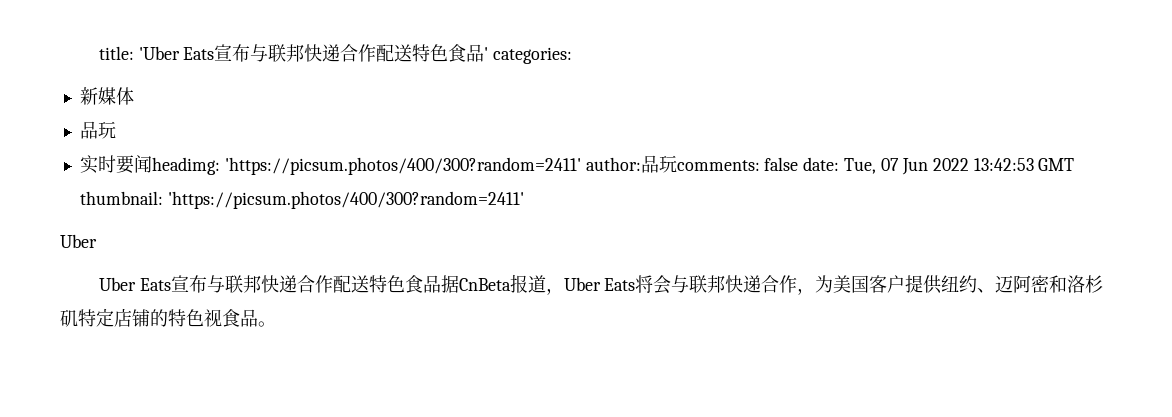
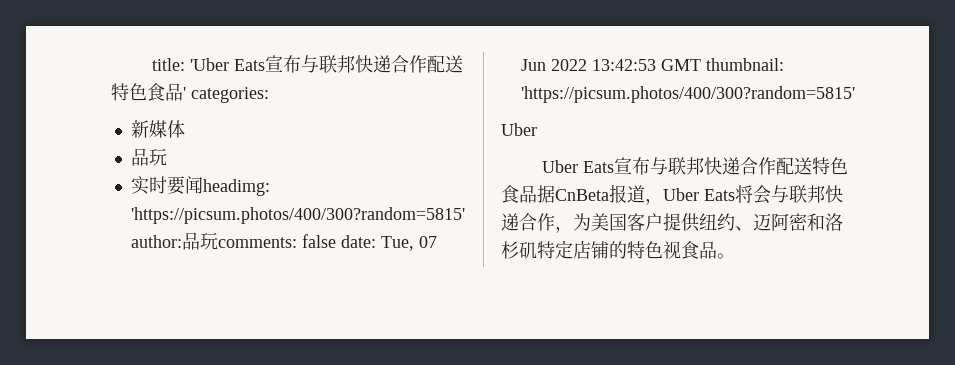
[224,157,581,175] 'https://picsum.photos/400/300?random=2411' -> [130,207,465,224] 'https://picsum.photos/400/300?random=5815'
[167,191,524,209] 'https://picsum.photos/400/300?random=2411' -> [520,86,855,103] 'https://picsum.photos/400/300?random=5815'

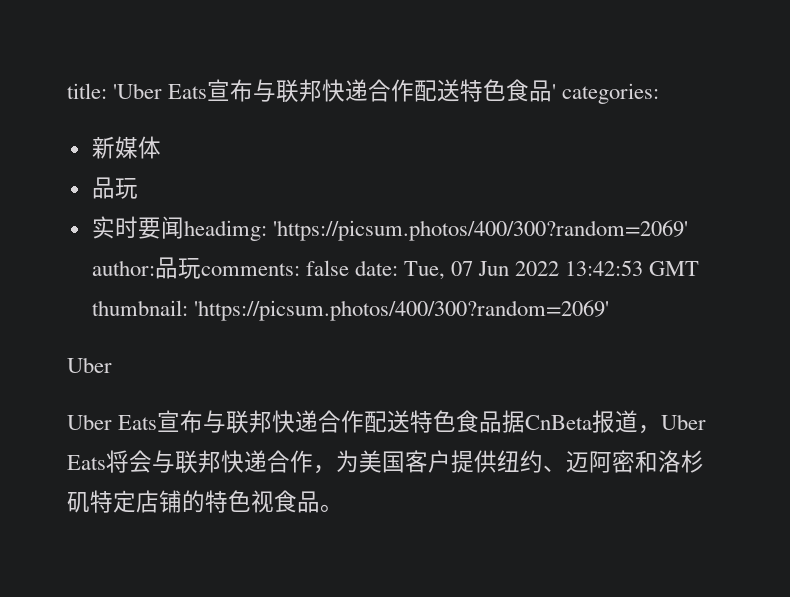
[130,207,465,224] 'https://picsum.photos/400/300?random=5815' -> [272,220,688,241] 'https://picsum.photos/400/300?random=2069'
[520,86,855,103] 'https://picsum.photos/400/300?random=5815' -> [193,300,609,321] 'https://picsum.photos/400/300?random=2069'

